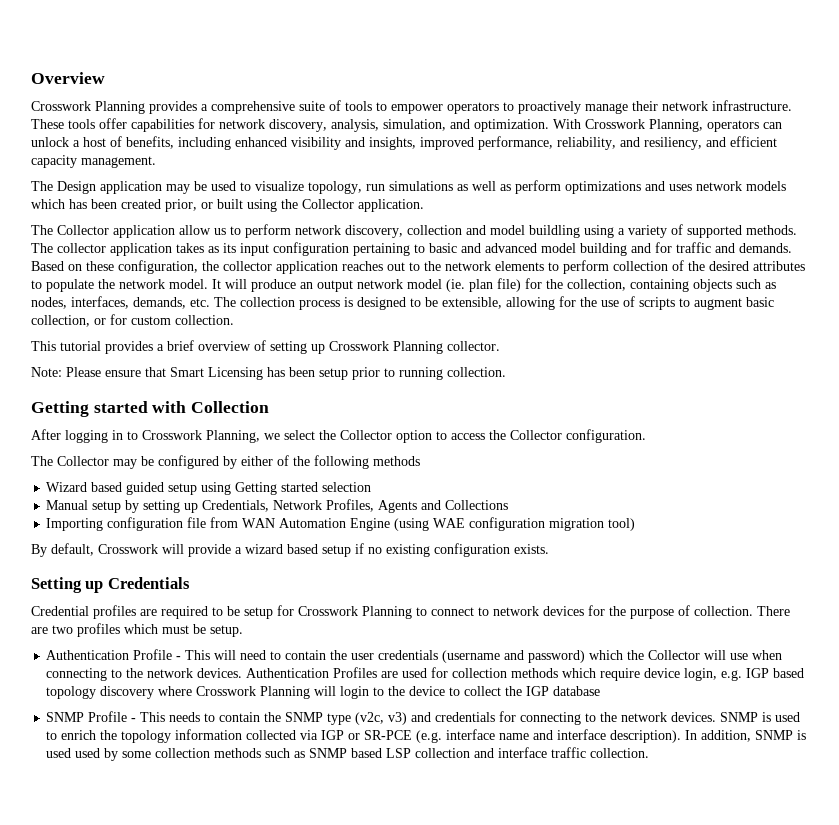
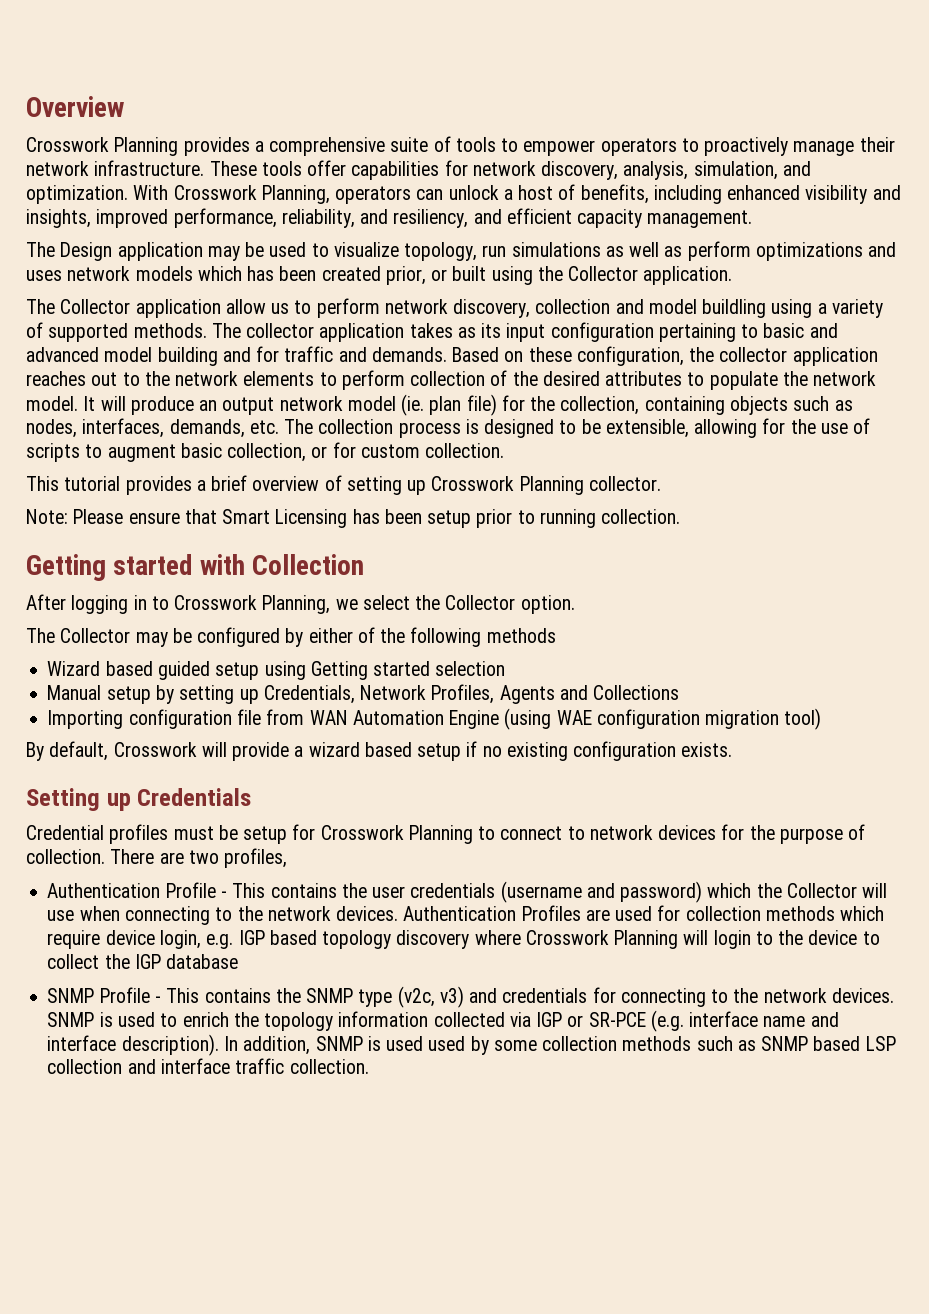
[396,429,646,443] option to access the Collector configuration. -> [520,595,575,614] option.
[140,606,223,619] are required to -> [173,826,214,840] must
[77,623,243,637] profiles which must be setup. -> [224,848,288,868] profiles,
[214,650,327,660] will need to contain -> [270,883,337,898] contains
[169,712,261,722] needs to contain -> [204,988,271,1003] contains

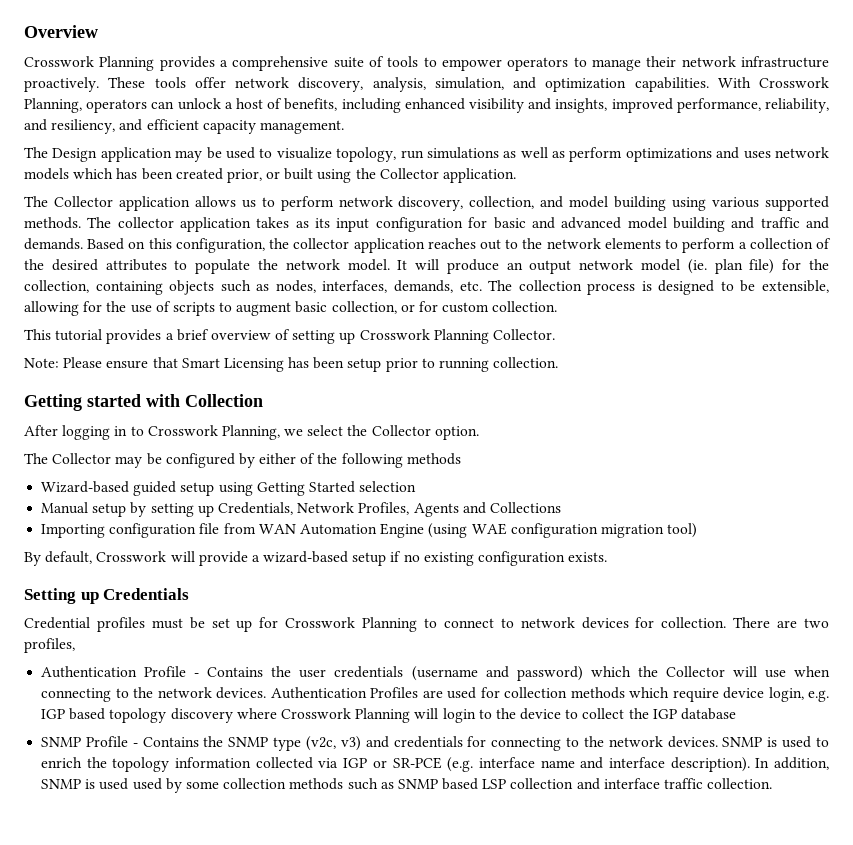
[704,137,789,156] proactively -> (587, 62) none
[94,160,205,176] infrastructure. -> [741,56,830,68] [24,77,99,92] infrastructure proactively.
[351,160,468,180] capabilities for -> (226, 82) none
[26,185,128,204] optimization. -> [545,77,709,92] optimization capabilities.
[225,299,266,314] allow -> [194,196,236,207] allows
[535,299,611,314] collection -> [469,196,535,209] collection,
[702,299,883,318] [26,322,43,338] buildling using a variety of -> [614,196,760,211] building using various
[658,323,759,342] pertaining to -> [468,217,488,228] for
[256,346,280,362] for -> (755, 223) none
[528,347,572,362] these -> [148,238,172,249] this
(405, 380) none -> [738,242,747,249] a
[588,476,661,491] collector. -> [493,329,556,340] Collector.
[47,661,153,676] Wizard based -> [41,481,130,493] Wizard-based
[373,661,431,676] started -> [308,481,355,493] Started
[308,742,412,757] wizard based -> [263,551,349,563] wizard-based
[243,826,288,844] setup -> [211,618,253,632] set up
[749,824,866,844] the purpose of -> (655, 622) none
[232,883,337,898] This contains -> [207,667,264,677] Contains
[166,988,271,1003] This contains -> [142,737,199,747] Contains

